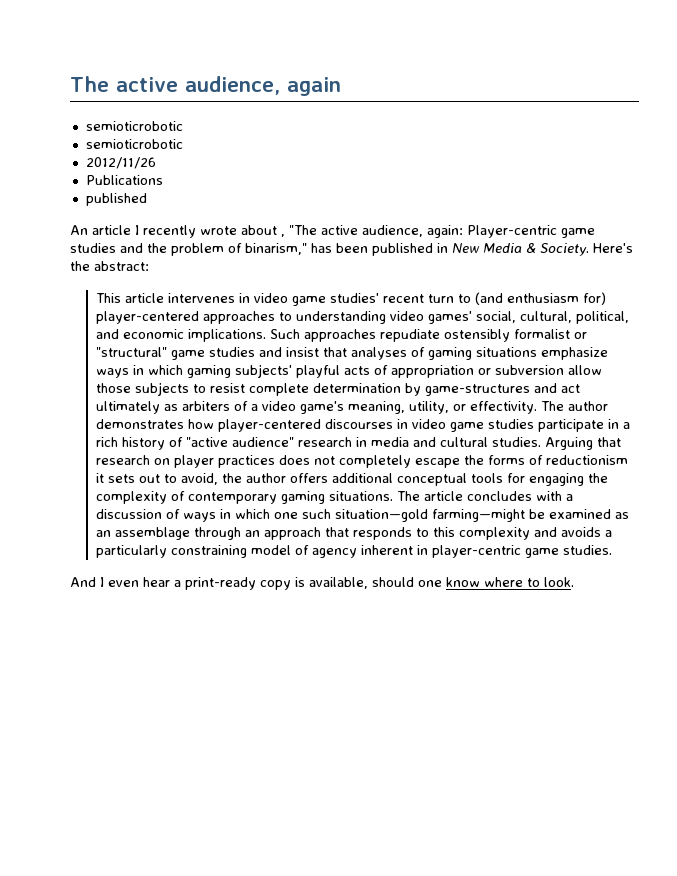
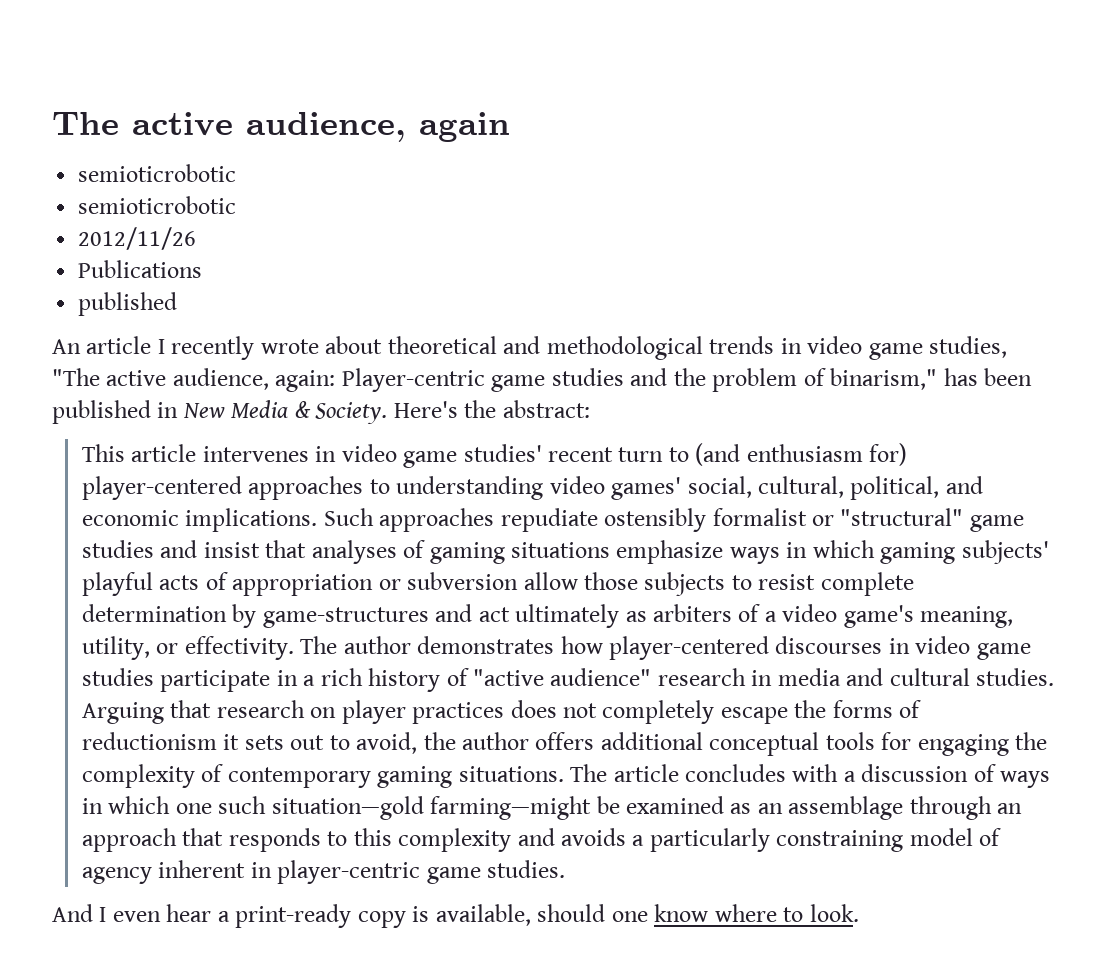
[281,234,285,237] , -> [387,336,1008,360] theoretical and methodological trends in video game studies,

